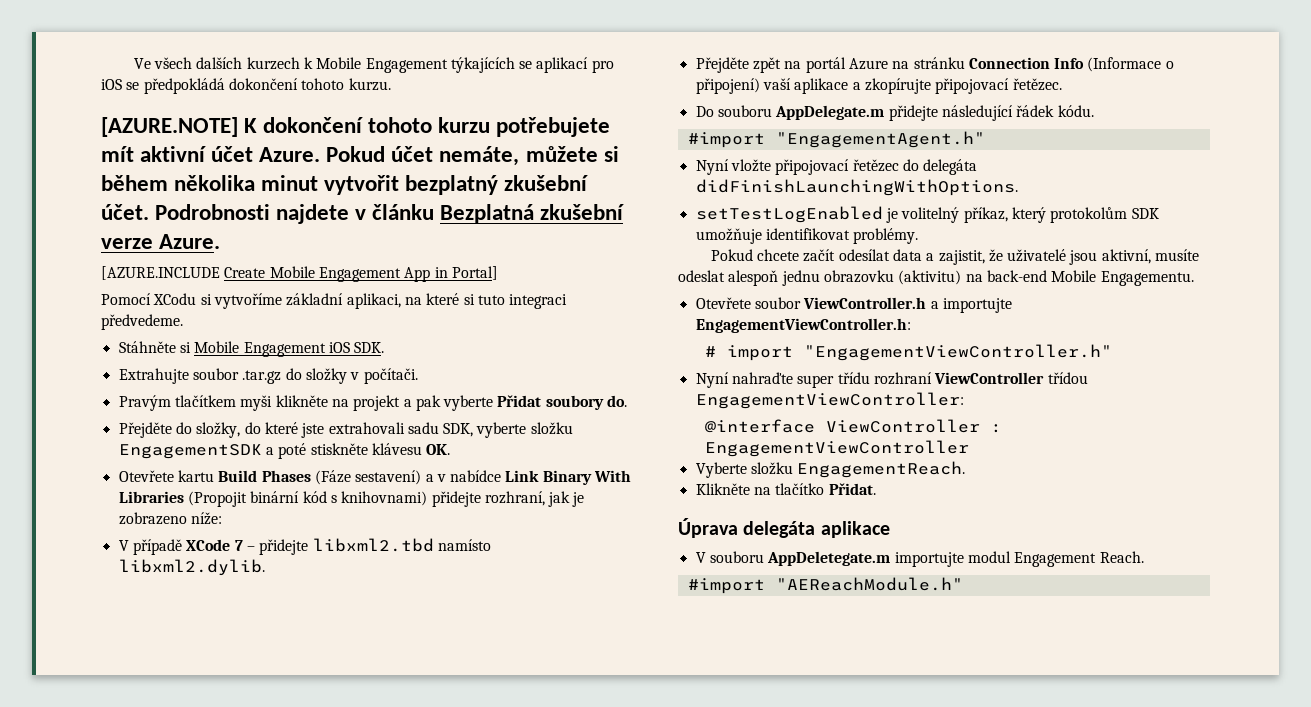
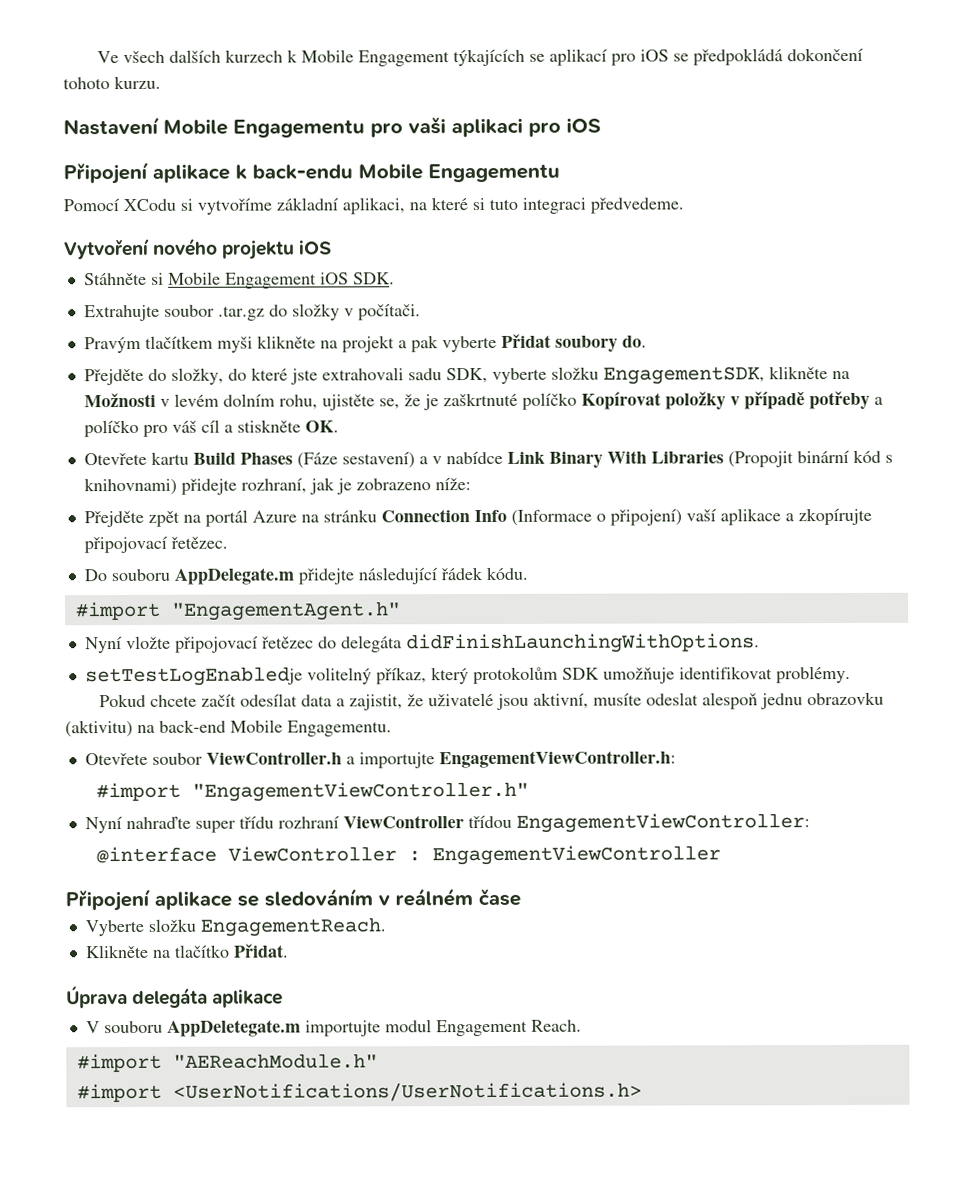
[101,117,611,137] [101,146,619,166] [101,175,589,195] [101,204,625,224] [101,234,221,249] [101,266,498,282] [AZURE.NOTE] K dokončení tohoto kurzu potřebujete mít aktivní účet Azure. Pokud účet nemáte, můžete si během několika minut vytvořit bezplatný zkušební účet. Podrobnosti najdete v článku Bezplatná zkušební verze Azure. // [AZURE.INCLUDE Create Mobile Engagement App in Portal] -> [63,116,601,138] [63,161,560,185] Nastavení Mobile Engagementu pro vaši aplikaci pro iOS // Připojení aplikace k back-endu Mobile Engagementu
(183, 322) none -> [64,237,333,260] // Vytvoření nového projektu iOS
[118,443,422,459] EngagementSDK a poté stiskněte klávesu -> [602,366,850,385] [83,390,883,411] [83,419,301,438] EngagementSDK, klikněte na Možnosti v levém dolním rohu, ujistěte se, že je zaškrtnuté políčko Kopírovat položky v případě potřeby a políčko pro váš cíl a stiskněte
[118,538,491,555] [118,559,265,576] // V případě XCode 7 – přidejte libxml2.tbd namísto libxml2.dylib. -> (471, 484) none
[695,206,898,223] setTestLogEnabled je -> [84,666,303,687] setTestLogEnabledje
[705,345,794,361] # import -> [96,782,182,802] #import
(970, 448) none -> [65,888,521,912] // Připojení aplikace se sledováním v reálném čase
(963, 584) none -> [76,1082,642,1103] // #import <UserNotifications/UserNotifications.h>

